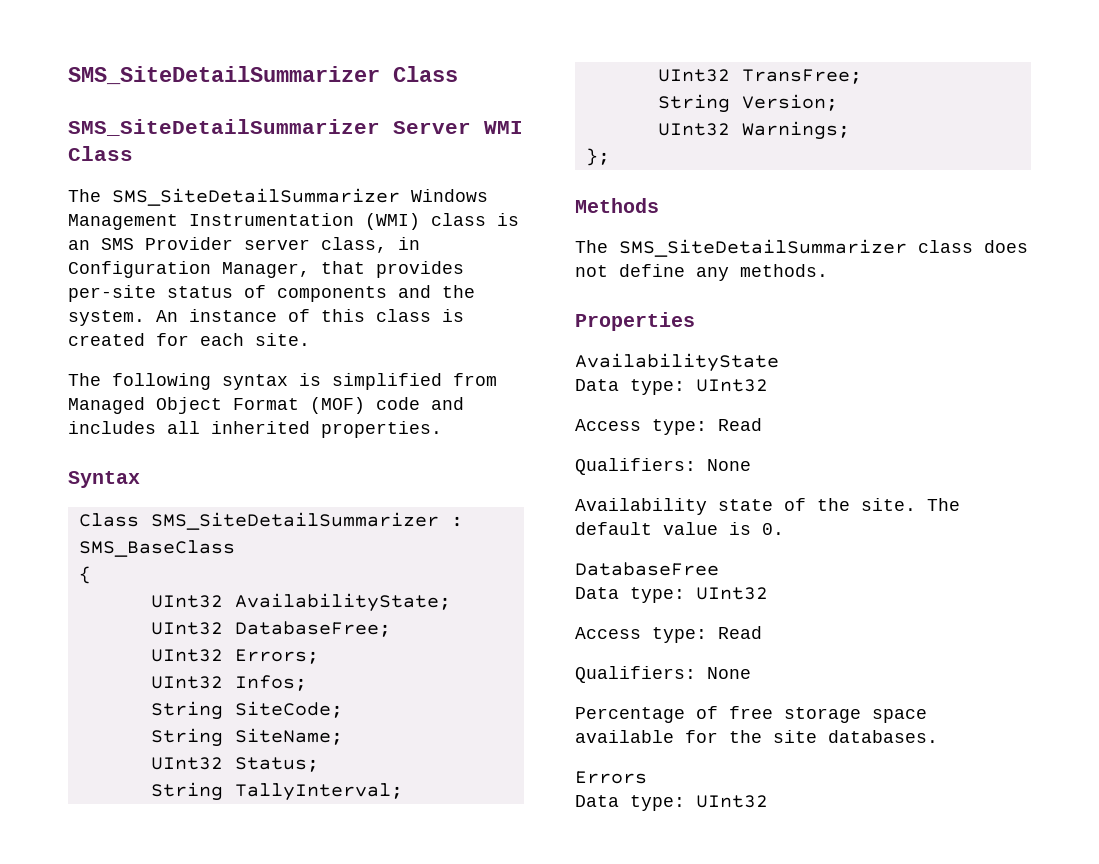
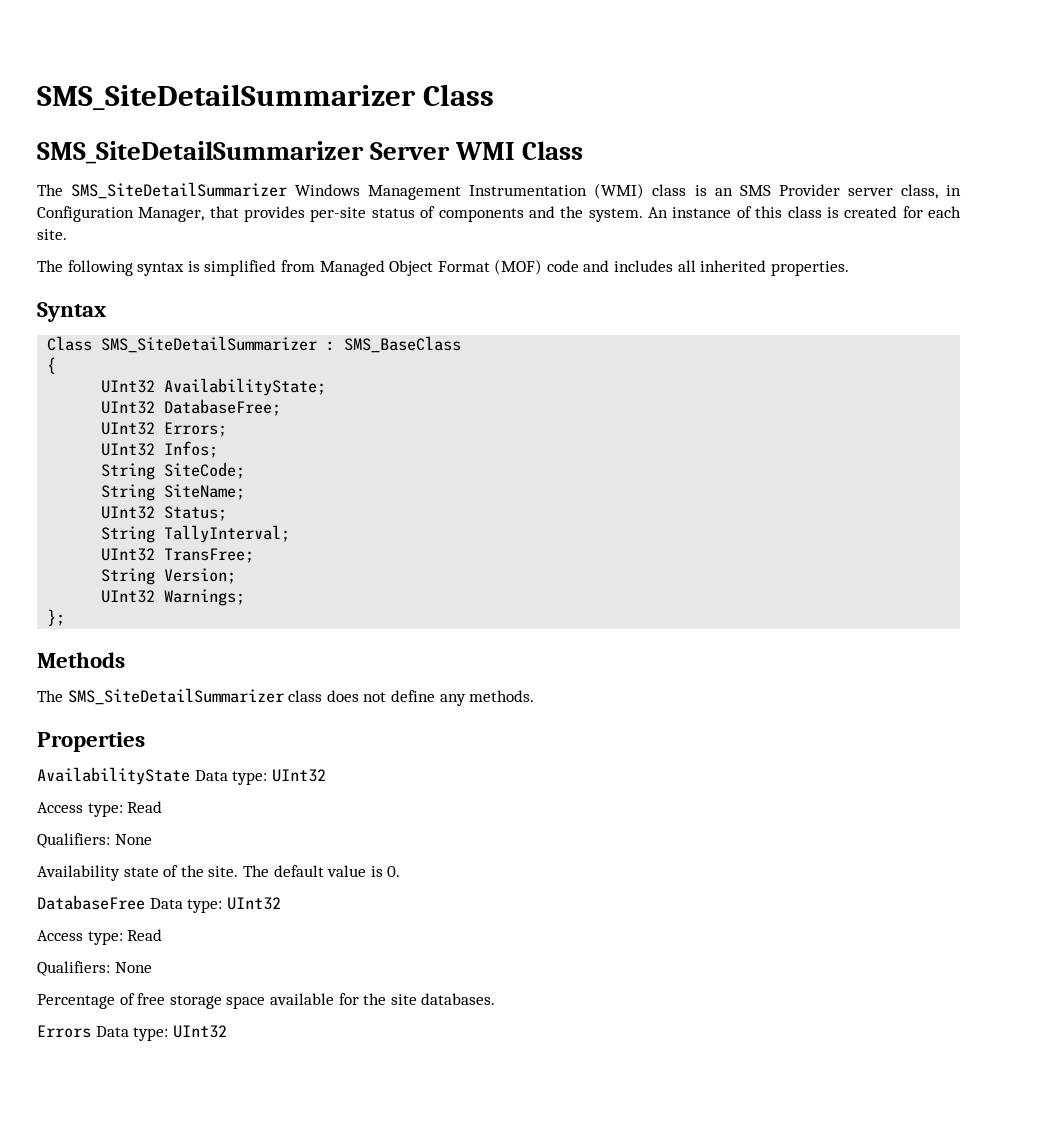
(779, 362) // -> (190, 776) none
(719, 569) // -> (145, 902) none
(647, 777) // -> (91, 1031) none

